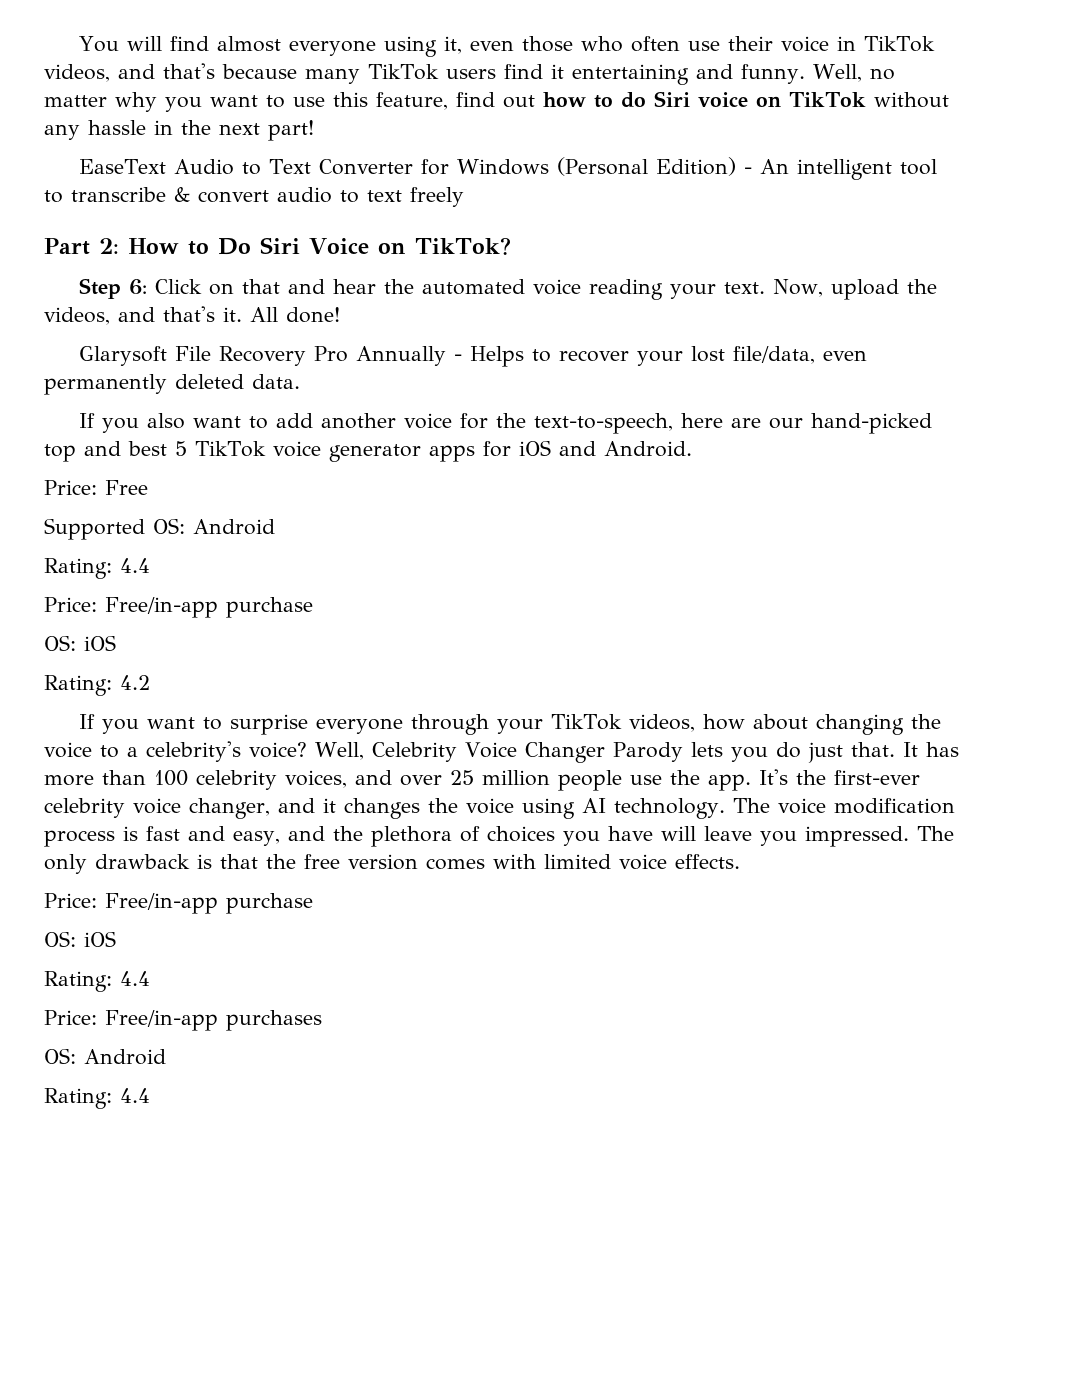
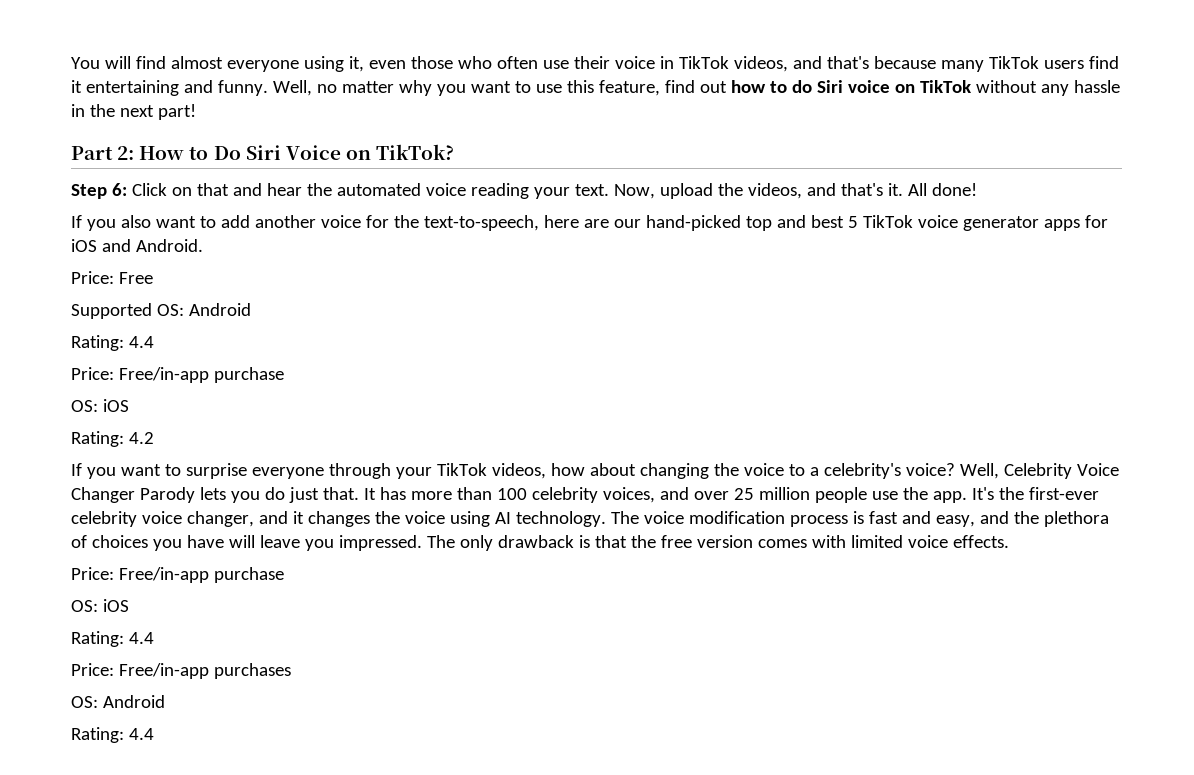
[79,157,937,180] [44,187,464,207] // EaseText Audio to Text Converter for Windows (Personal Edition) - An intelligent tool to transcribe & convert audio to text freely -> (196, 112) none
[79,346,868,367] [44,374,300,395] // Glarysoft File Recovery Pro Annually - Helps to recover your lost file/data, even permanently deleted data. -> (977, 189) none

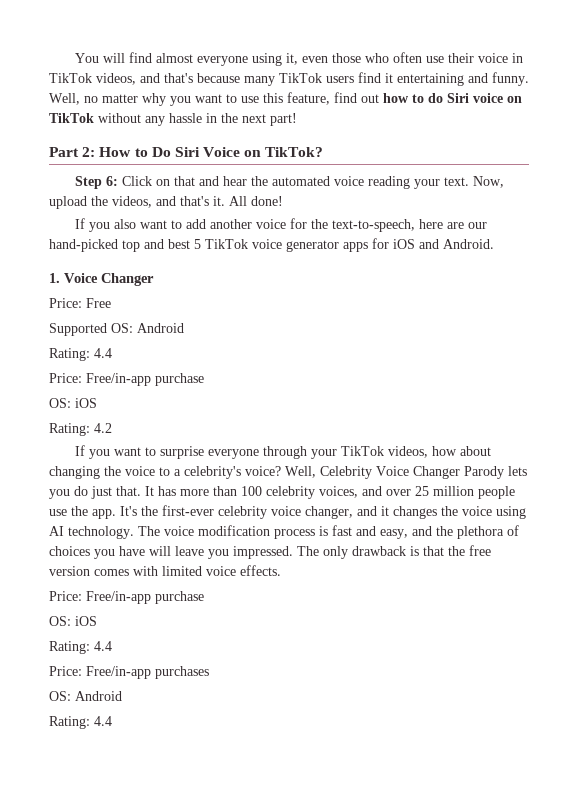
(203, 245) none -> [49,273,154,286] // 1. Voice Changer

